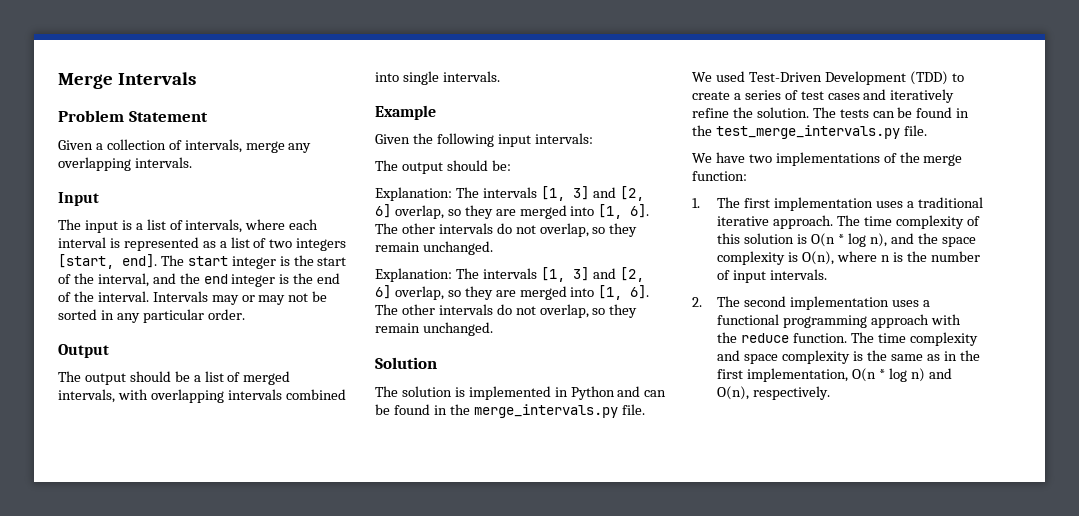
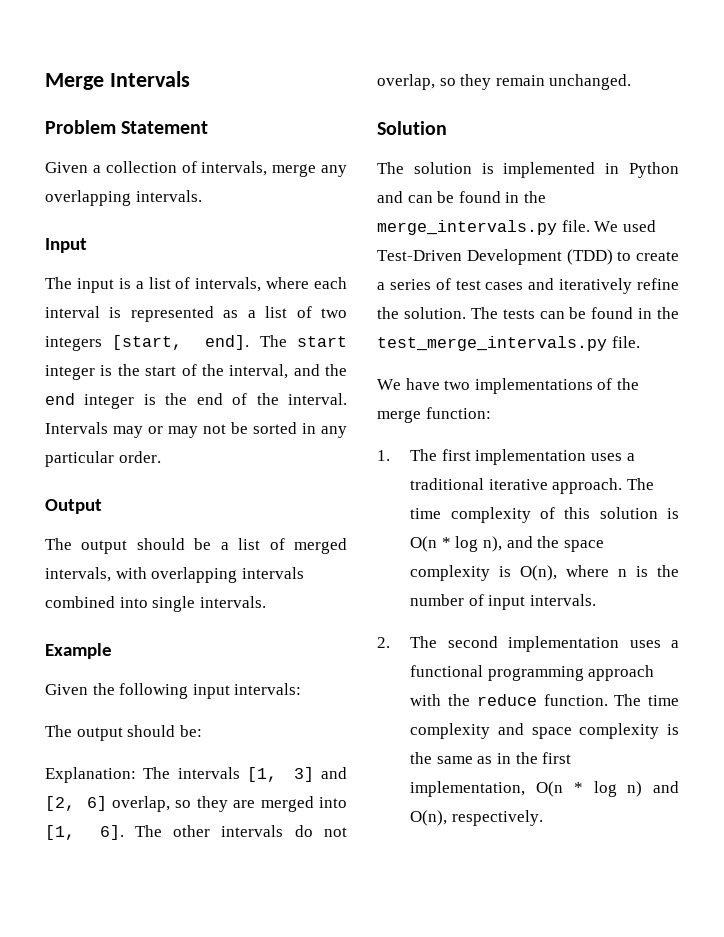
[375,267,644,282] [375,285,650,300] [375,304,638,318] [375,322,493,336] // Explanation: The intervals [1, 3] and [2, 6] overlap, so they are merged into [1, 6]. The other intervals do not overlap, so they remain unchanged. -> (632, 82) none

